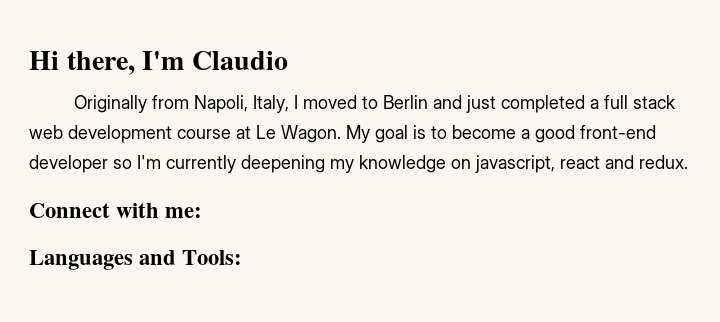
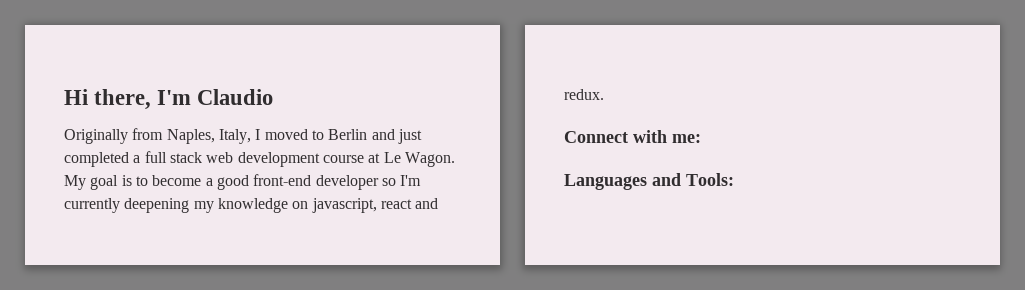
[193,95,248,113] Napoli, -> [166,129,215,144] Naples,

